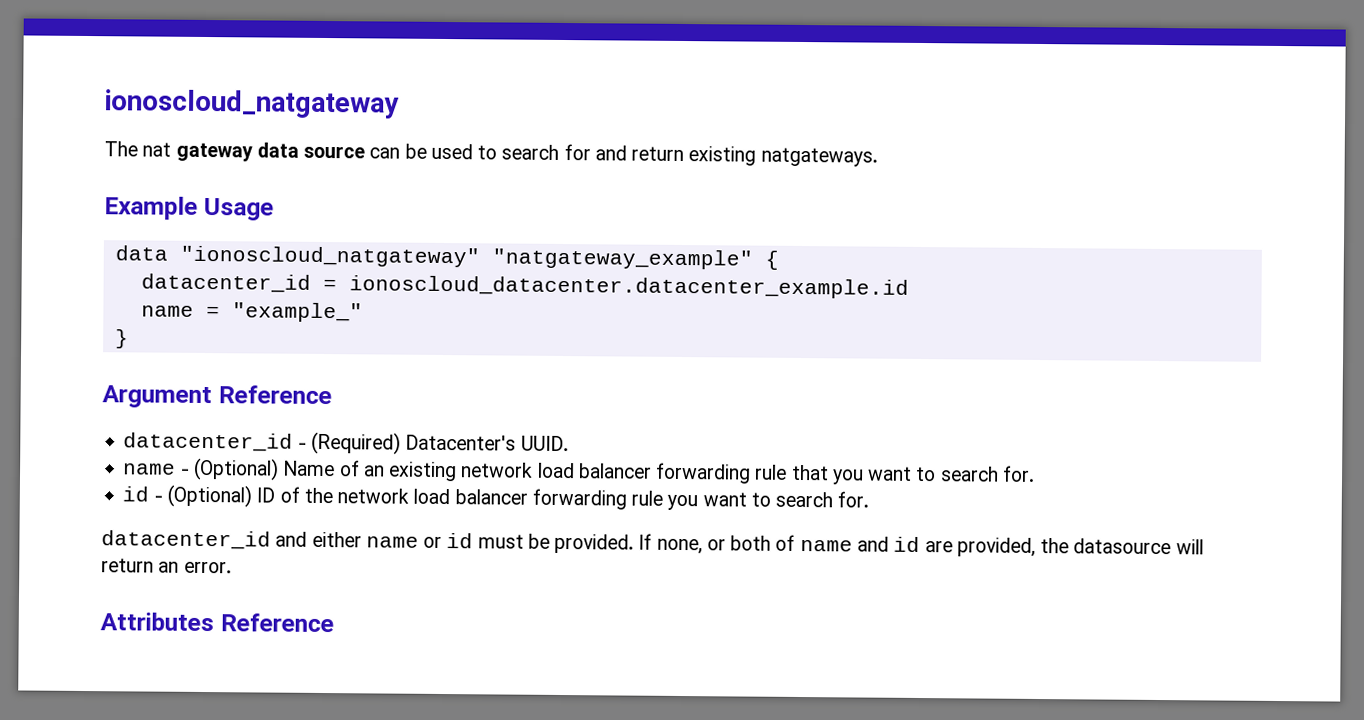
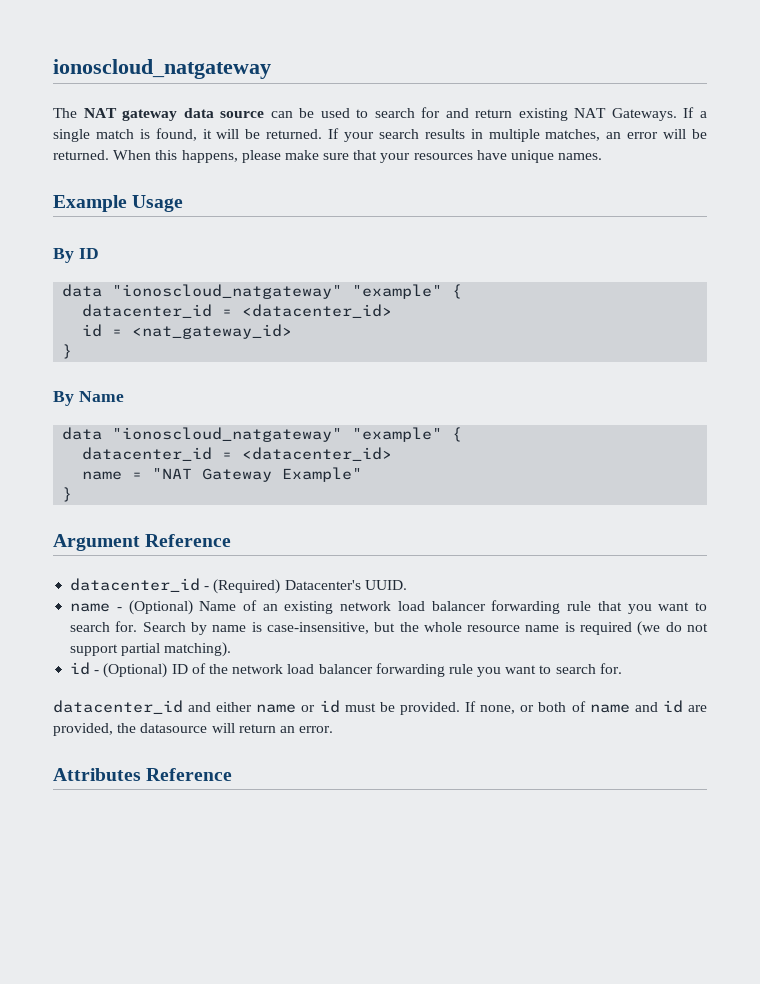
[142,142,172,157] nat -> [83,108,117,118] NAT
[760,147,878,167] natgateways. -> [574,107,707,121] [53,128,708,142] [53,150,603,163] NAT Gateways. If a single match is found, it will be returned. If your search results in multiple matches, an error will be returned. When this happens, please make sure that your resources have unique names.
[114,245,779,270] [140,273,909,299] // data "ionoscloud_natgateway" "natgateway_example" { // datacenter_id = ionoscloud_datacenter.datacenter_example.id -> [53,248,99,263] [62,284,463,299] [82,304,393,318] [82,324,293,339] [62,344,73,359] [53,391,124,406] [62,427,463,442] [82,447,393,461] // By ID // data "ionoscloud_natgateway" "example" { // datacenter_id = <datacenter_id> // id = <nat_gateway_id> // } // By Name // data "ionoscloud_natgateway" "example" { // datacenter_id = <datacenter_id>
[231,302,363,323] "example_" -> [152,467,363,482] "NAT Gateway Example"
(1035, 473) none -> [142,621,708,636] [70,642,232,657] Search by name is case-insensitive, but the whole resource name is required (we do not support partial matching).

